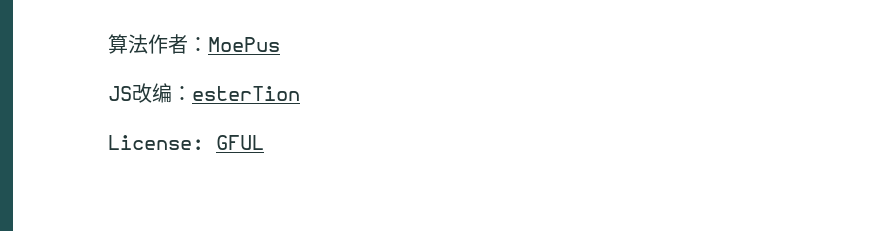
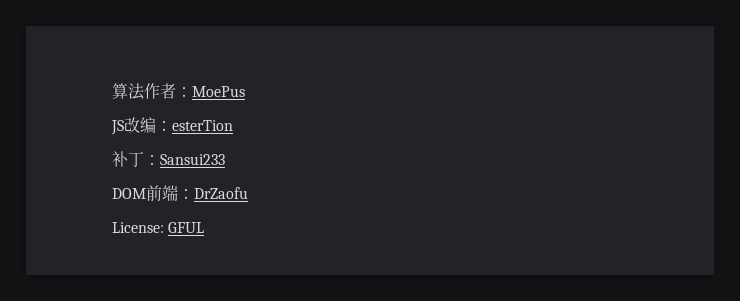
(300, 93) none -> [112,151,225,167] [112,185,248,201] // 补丁：Sansui233 // DOM前端：DrZaofu

